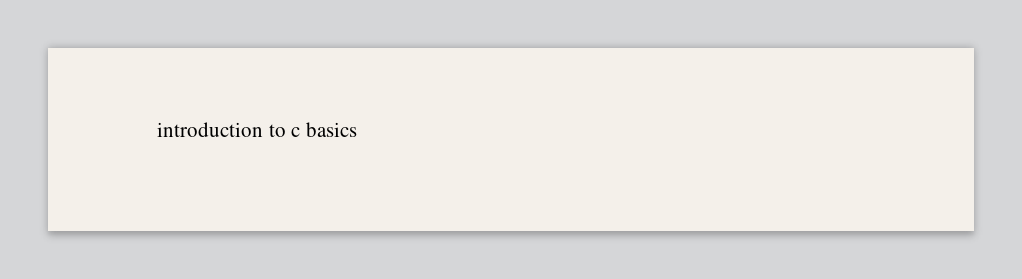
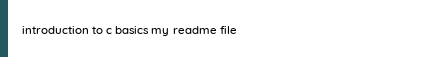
(358, 129) none -> [151,26,237,36] my readme file

